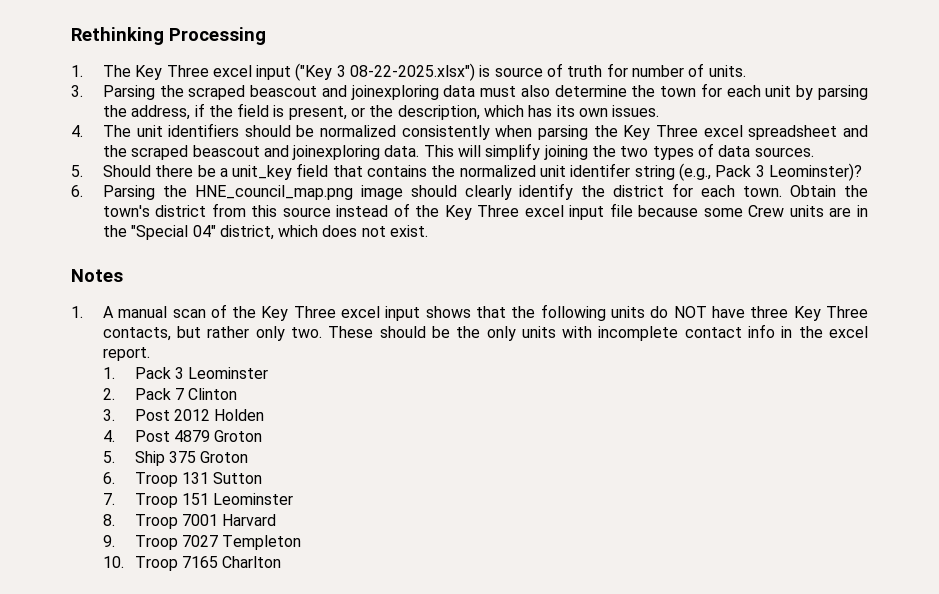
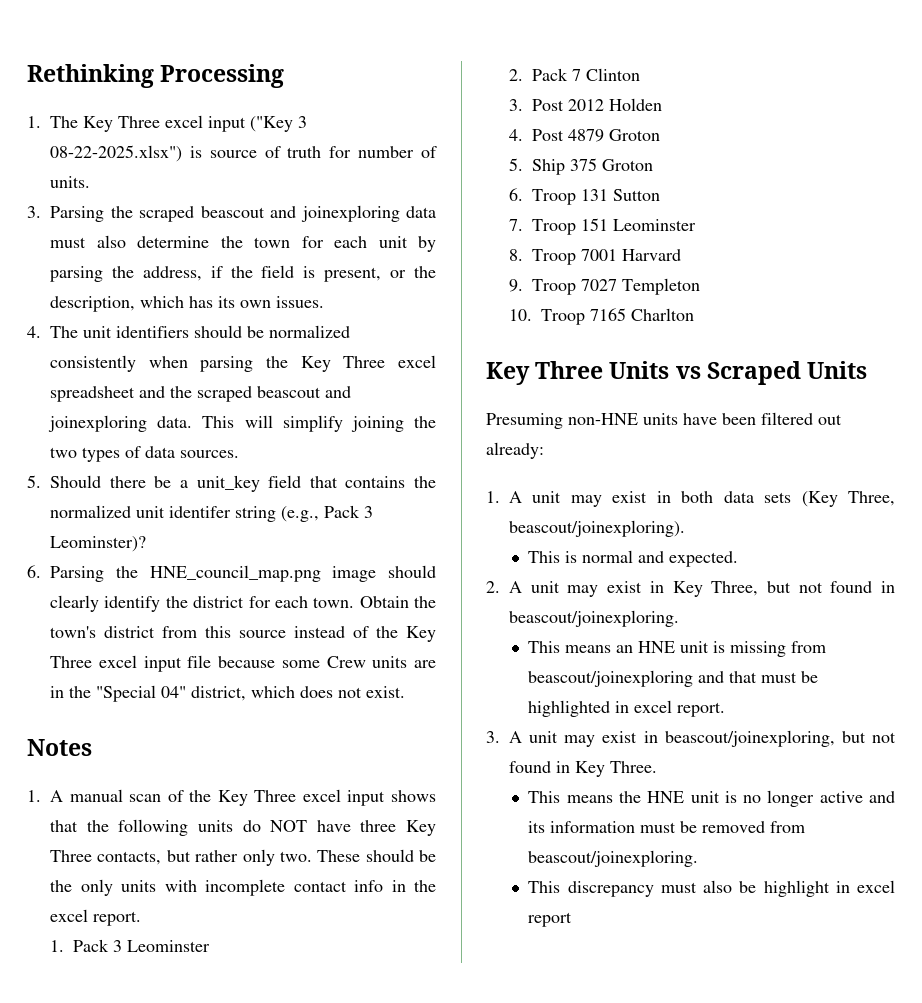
(282, 562) none -> [486,361,868,385] [486,412,842,429] [486,442,544,459] [486,491,895,507] [509,520,685,537] [528,550,739,567] [486,581,895,597] [509,610,679,627] [528,641,827,657] [528,670,819,687] [528,700,726,717] [486,730,896,747] [509,761,657,777] [528,790,896,807] [528,821,806,833] [528,850,699,867] [528,880,895,897] [528,912,573,927] // Key Three Units vs Scraped Units // Presuming non-HNE units have been filtered out already: // 1. A unit may exist in both data sets (Key Three, beascout/joinexploring). // This is normal and expected. // 2. A unit may exist in Key Three, but not found in beascout/joinexploring. // This means an HNE unit is missing from beascout/joinexploring and that must be highlighted in excel report. // 3. A unit may exist in beascout/joinexploring, but not found in Key Three. // This means the HNE unit is no longer active and its information must be removed from beascout/joinexploring. // This discrepancy must also be highlight in excel report

